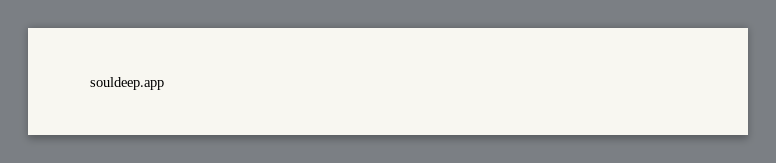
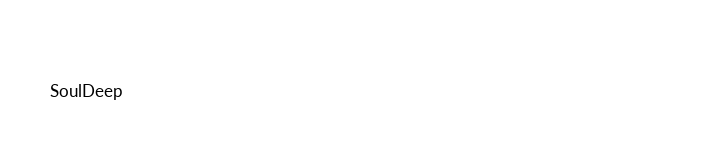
[90,77,164,90] souldeep.app -> [50,84,123,100] SoulDeep

